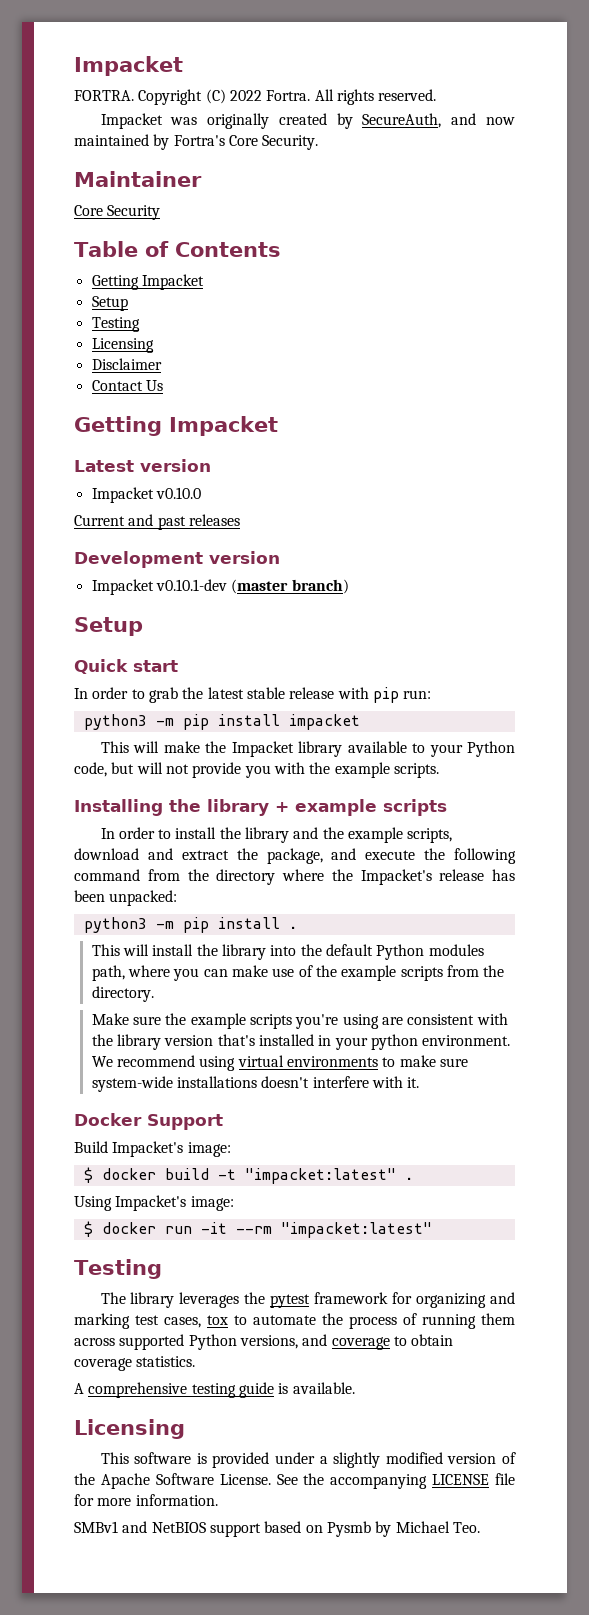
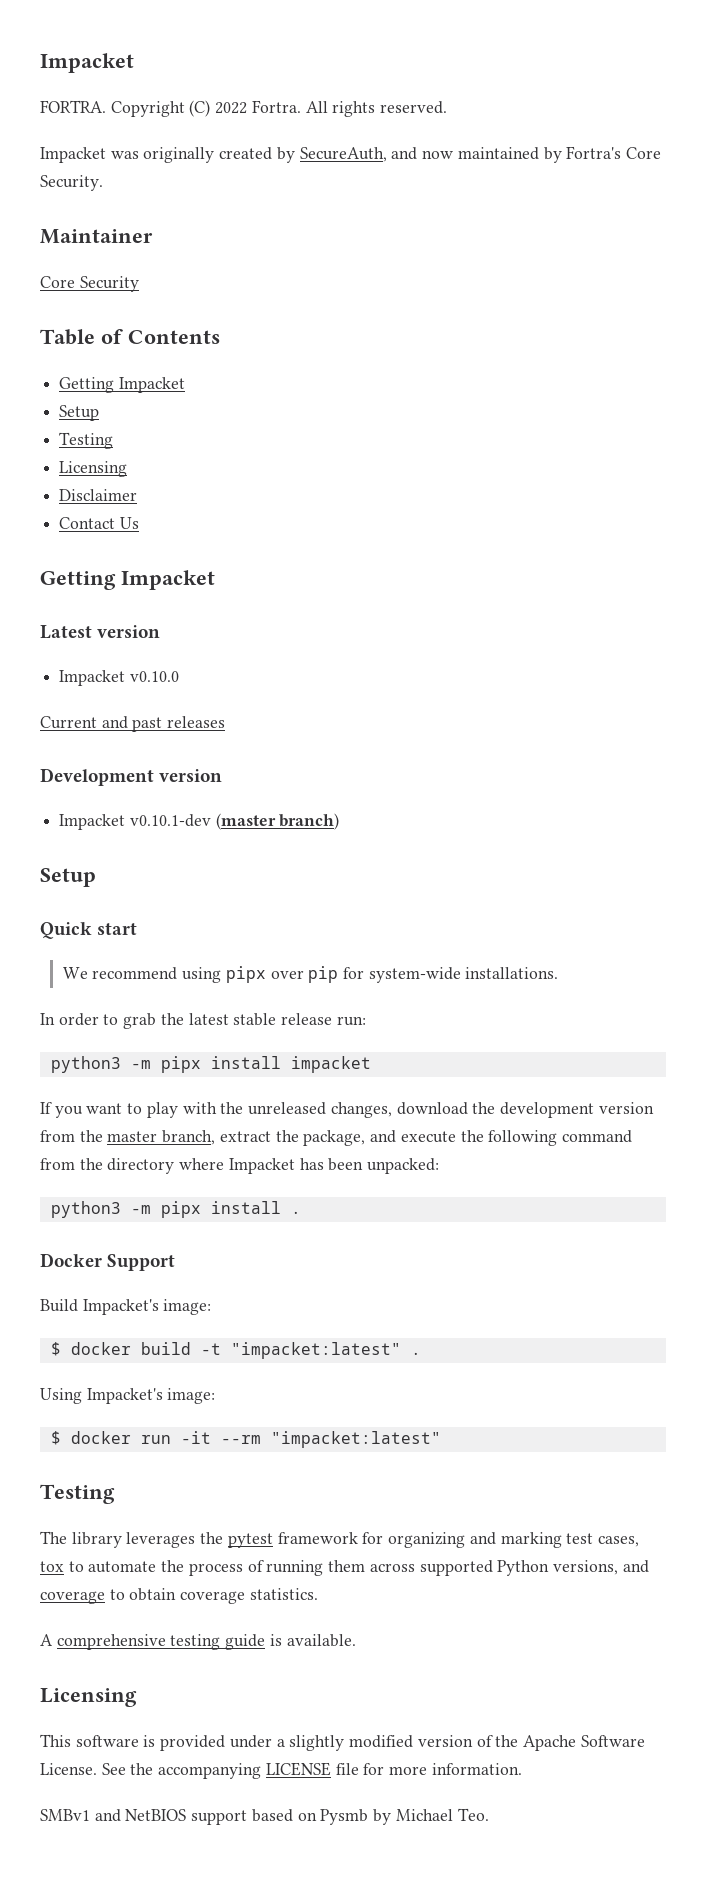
(178, 666) none -> [62,966,559,983] // We recommend using pipx over pip for system-wide installations.
[337,687,399,703] with pip -> (333, 1019) none
[182,714,209,730] pip -> [160,1056,201,1073] pipx
[100,741,515,757] [74,762,439,778] [74,799,447,816] [100,827,453,843] [74,848,173,860] This will make the Impacket library available to your Python code, but will not provide you with the example scripts. // Installing the library + example scripts // In order to install the library and the example scripts, download and -> [40,1102,654,1118] [40,1130,216,1145] If you want to play with the unreleased changes, download the development version from the master branch,
[331,869,485,885] the Impacket's release -> [228,1158,295,1174] Impacket
[182,917,209,933] pip -> [160,1201,201,1218] pipx
[91,944,484,960] [91,965,505,981] [91,986,154,1002] [91,1013,508,1029] [91,1034,511,1050] [91,1055,468,1071] [91,1076,420,1092] // This will install the library into the default Python modules path, where you can make use of the example scripts from the directory. // Make sure the example scripts you're using are consistent with the library version that's installed in your python environment. We recommend using virtual environments to make sure system-wide installations doesn't interfere with it. -> (301, 1212) none

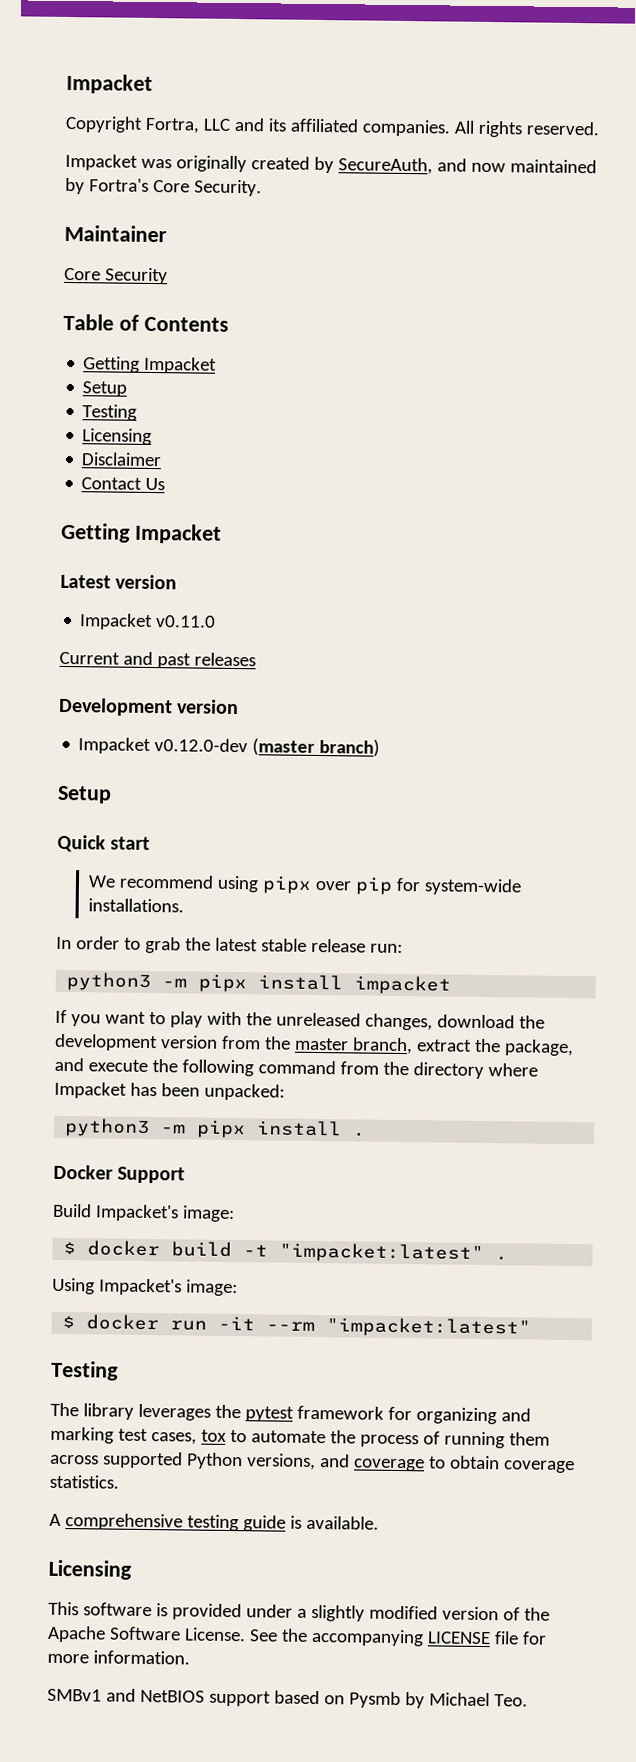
[40,53,134,73] [40,100,301,117] Impacket // FORTRA. Copyright (C) 2022 Fortra. -> [66,73,153,94] [65,115,451,137] Impacket // Copyright Fortra, LLC and its affiliated companies.
[129,671,179,682] v0.10.0 -> [156,615,217,628] v0.11.0
[129,814,211,827] v0.10.1-dev -> [154,738,249,753] v0.12.0-dev

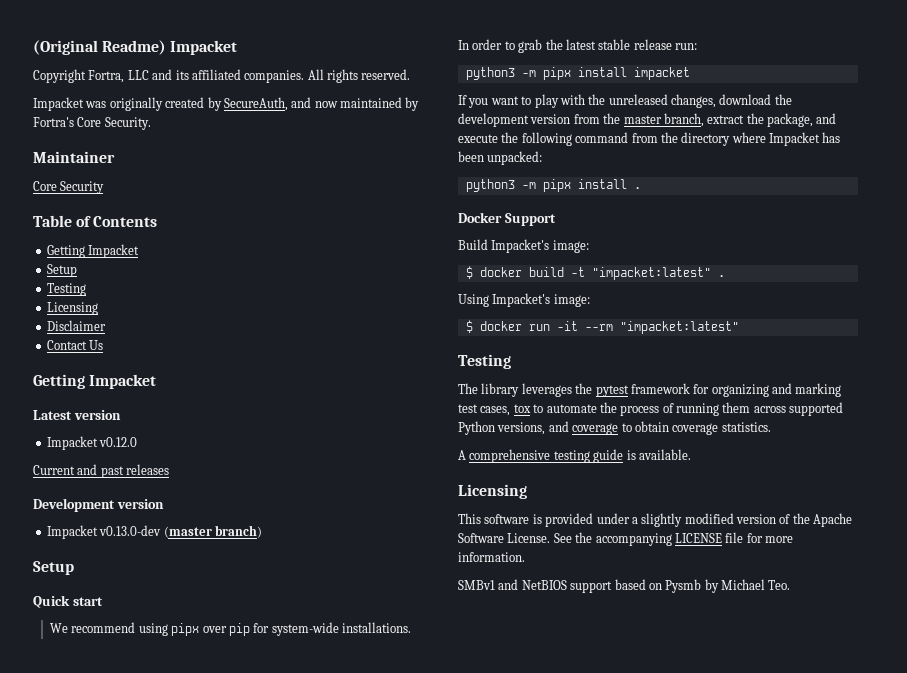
(66, 83) none -> [33,40,167,55] (Original Readme)
[156,615,217,628] v0.11.0 -> [99,437,138,447] v0.12.0
[154,738,249,753] v0.12.0-dev -> [99,525,162,536] v0.13.0-dev

